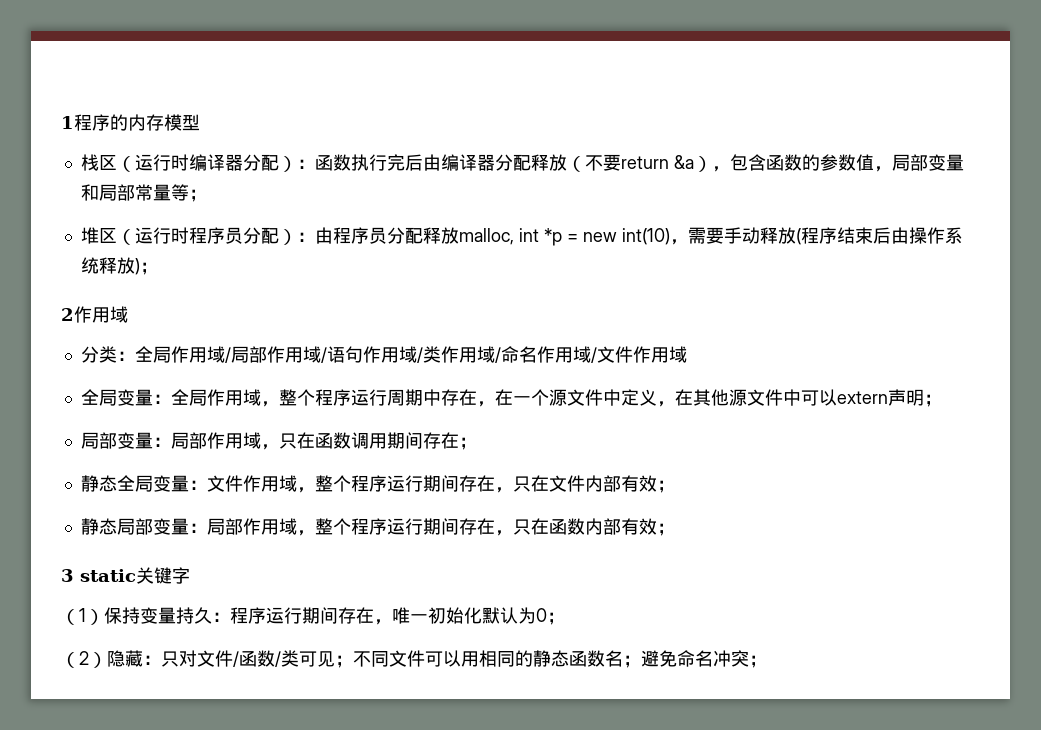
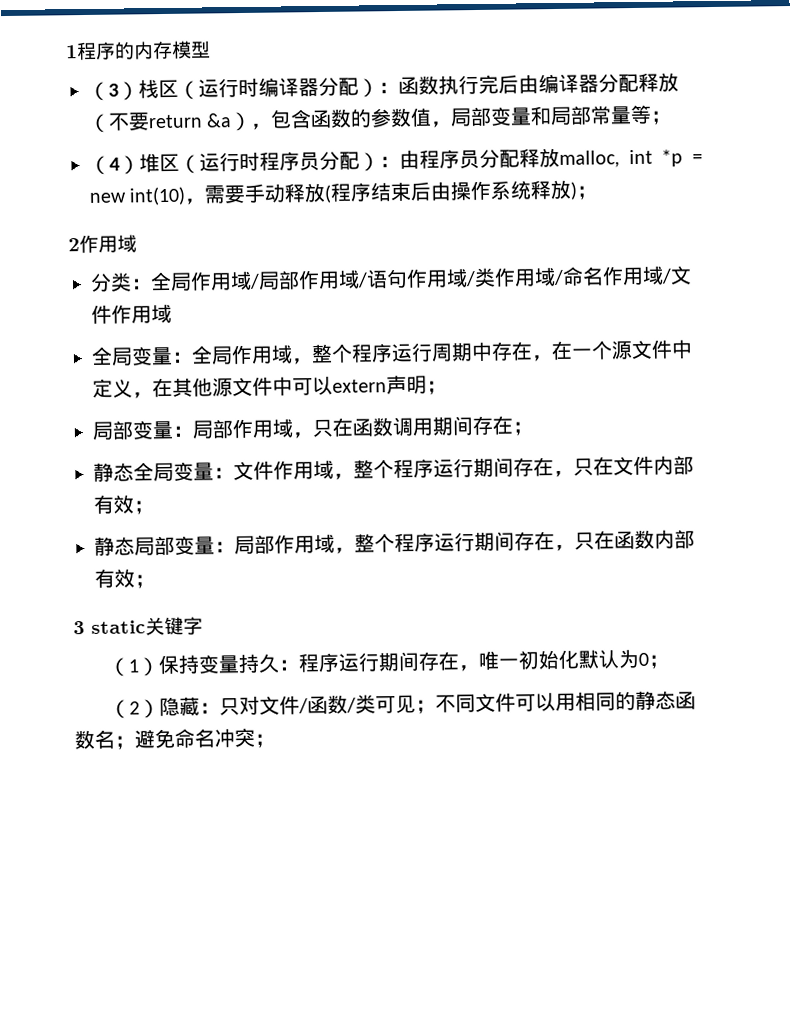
(200, 122) none -> [88,81,139,101] （3）
(207, 195) none -> [89,155,140,175] （4）

